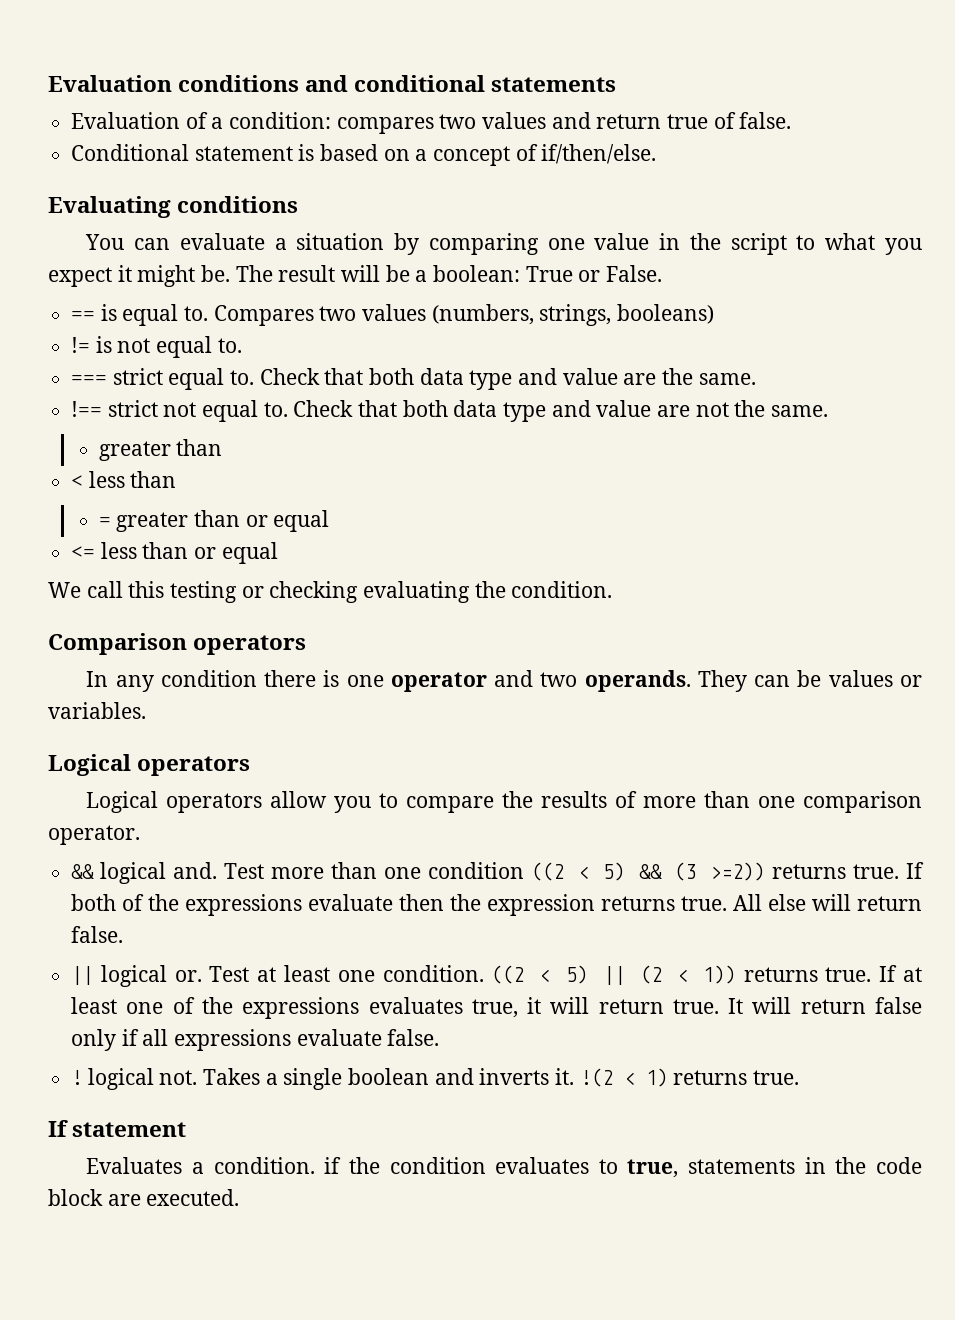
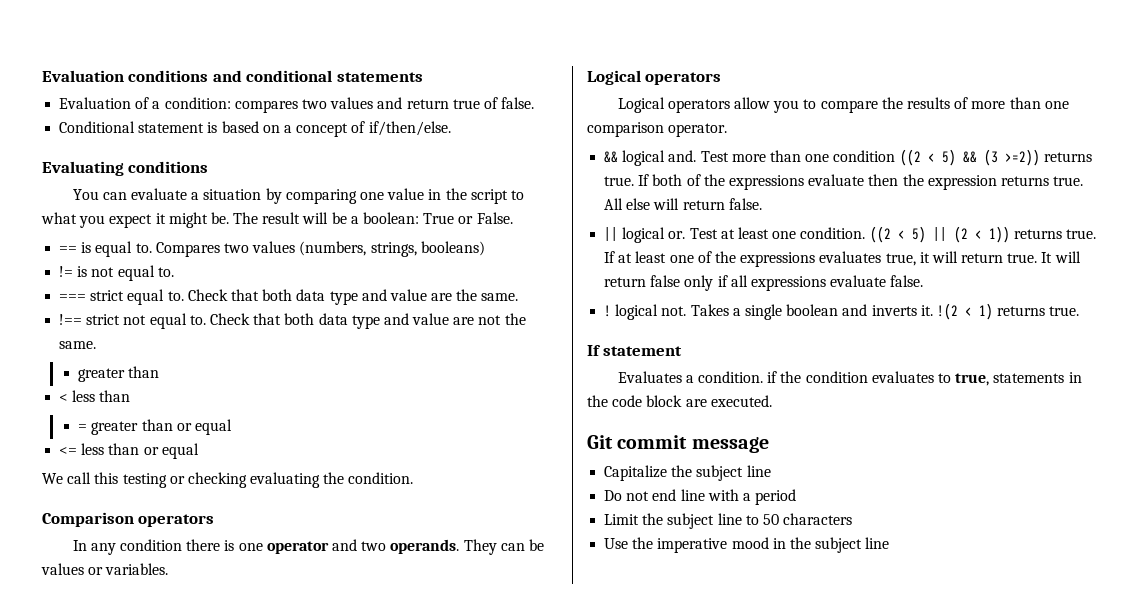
(240, 1197) none -> [587,435,769,453] [604,465,771,481] [604,489,797,505] [604,513,853,529] [604,537,890,553] // Git commit message // Capitalize the subject line // Do not end line with a period // Limit the subject line to 50 characters // Use the imperative mood in the subject line

